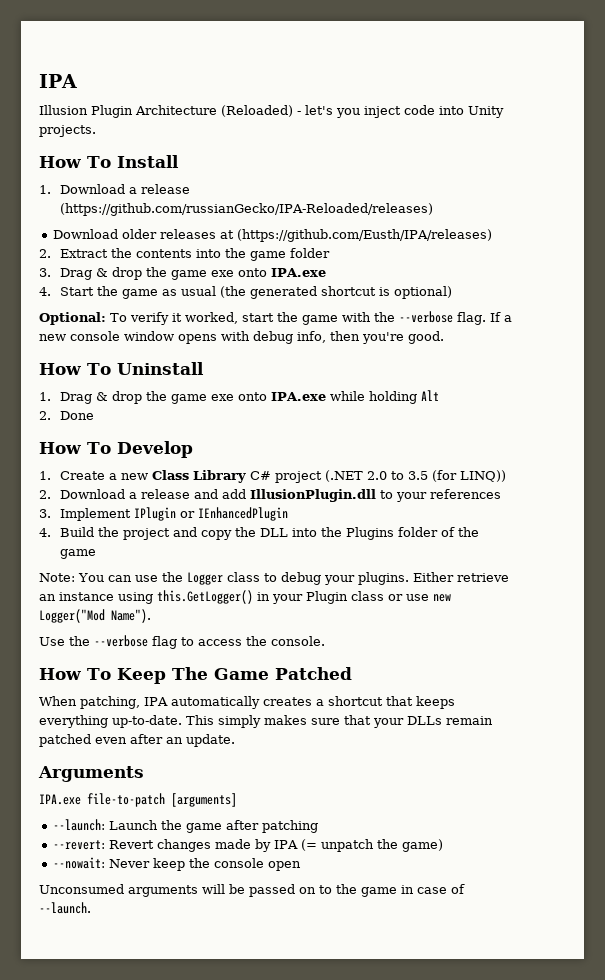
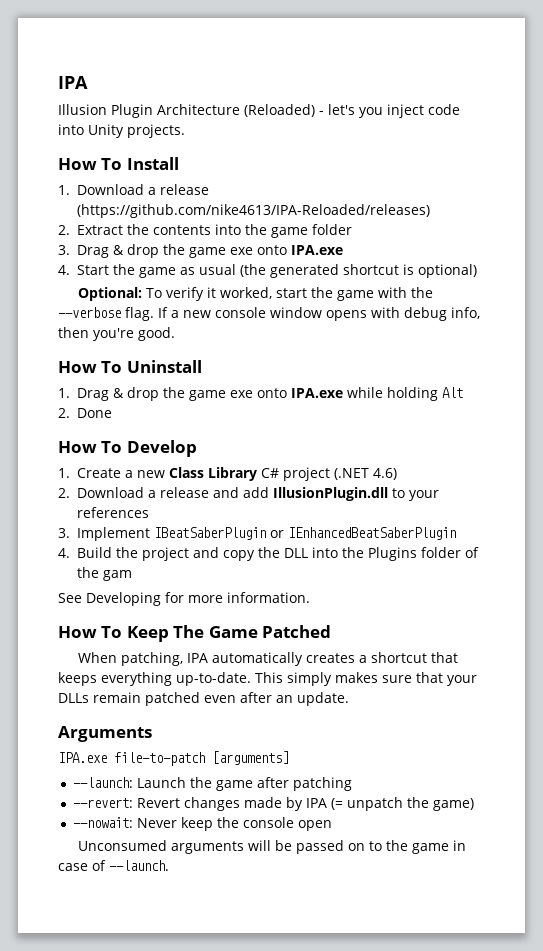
[59,203,433,216] [53,229,493,242] (https://github.com/russianGecko/IPA-Reloaded/releases) // Download older releases at (https://github.com/Eusth/IPA/releases) -> [77,204,430,218] (https://github.com/nike4613/IPA-Reloaded/releases)
[366,470,506,482] 2.0 to 3.5 (for LINQ)) -> [373,468,397,480] 4.6)
[133,507,288,521] IPlugin or IEnhancedPlugin -> [154,527,456,540] IBeatSaberPlugin or IEnhancedBeatSaberPlugin
[59,549,96,559] [39,572,509,585] [39,590,451,604] [39,609,151,623] [39,635,325,649] game // Note: You can use the Logger class to debug your plugins. Either retrieve an instance using this.GetLogger() in your Plugin class or use new Logger("Mod Name"). // Use the --verbose flag to access the console. -> [103,570,132,581] [58,592,310,606] gam // See Developing for more information.

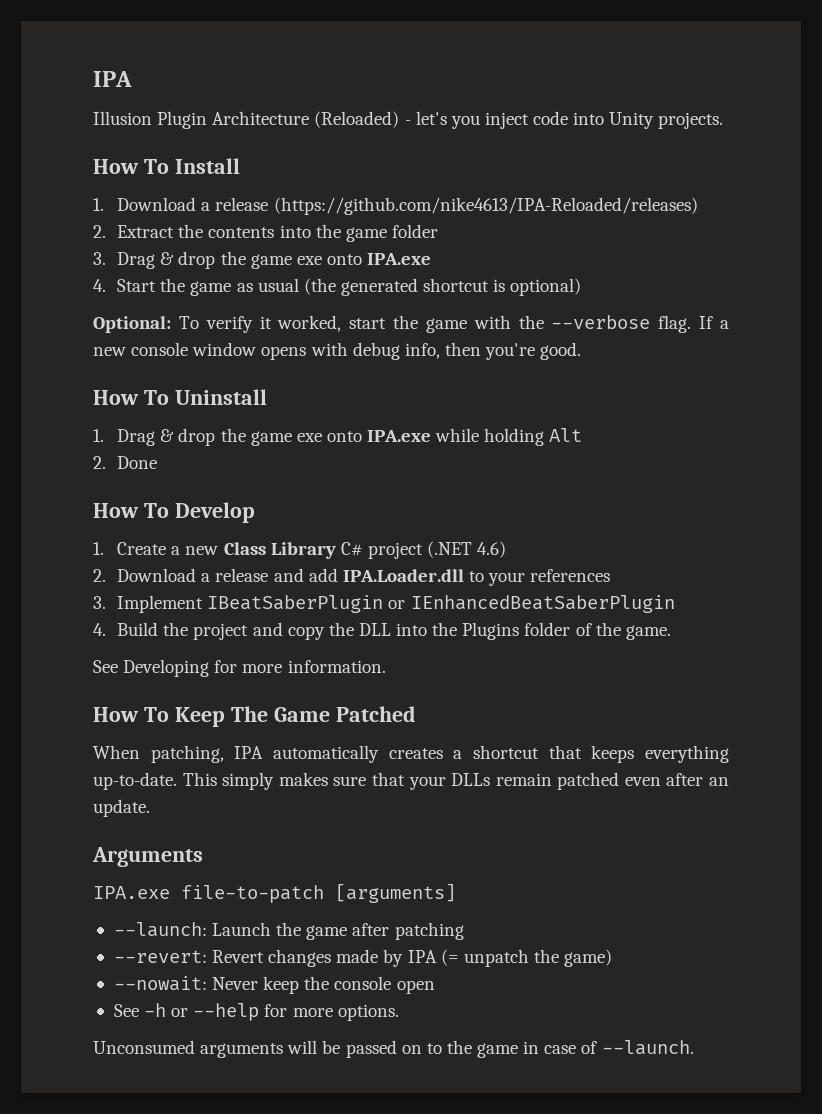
[273,487,388,501] IllusionPlugin.dll -> [342,569,464,582] IPA.Loader.dll
[103,570,132,581] gam -> [625,625,671,640] game.
(333, 825) none -> [113,1003,399,1021] // See -h or --help for more options.

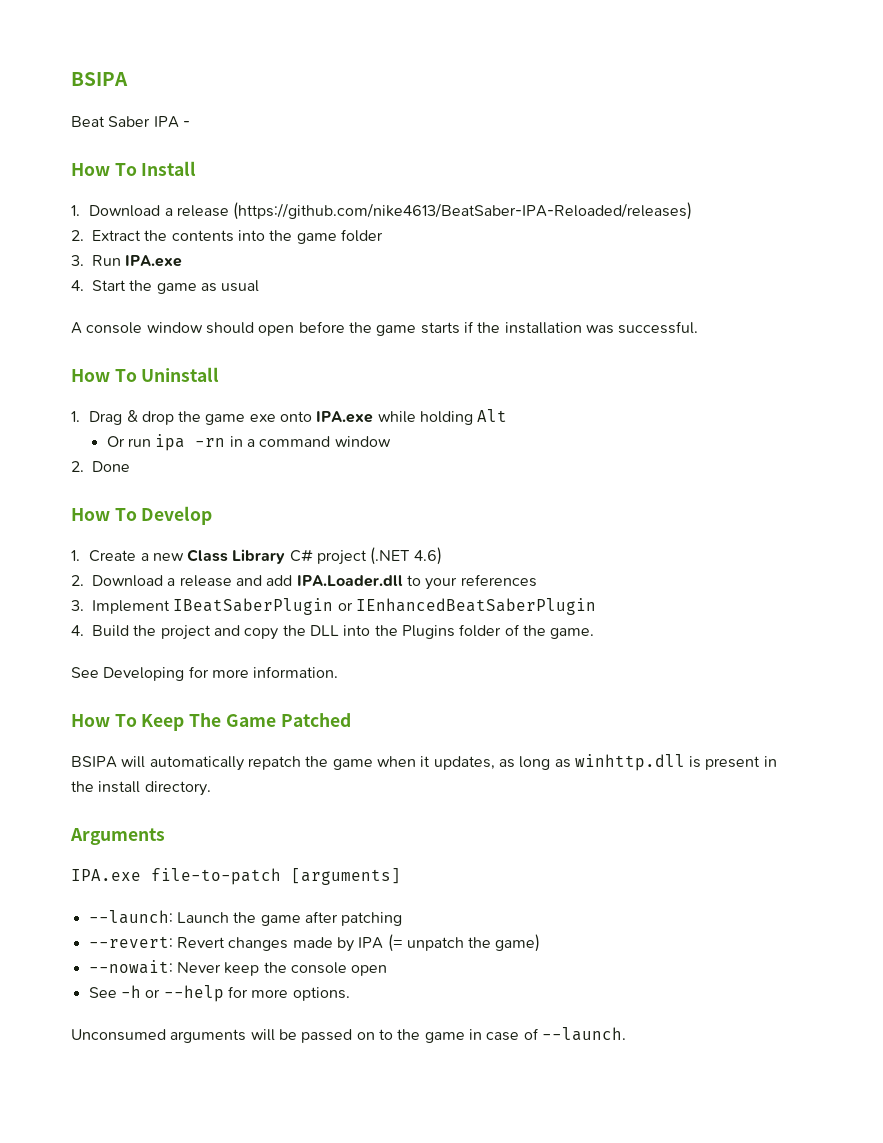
[93,71,132,87] [93,111,724,129] IPA // Illusion Plugin Architecture (Reloaded) - let's you inject code into Unity projects. -> [71,72,128,86] [71,116,190,128] BSIPA // Beat Saber IPA -
[273,197,698,215] (https://github.com/nike4613/IPA-Reloaded/releases) -> [233,202,693,220] (https://github.com/nike4613/BeatSaber-IPA-Reloaded/releases)
[117,251,362,269] Drag & drop the game exe onto -> [92,255,121,266] Run
[303,278,582,296] [93,315,729,333] [93,342,582,360] (the generated shortcut is optional) // Optional: To verify it worked, start the game with the --verbose flag. If a new console window opens with debug info, then you're good. -> [71,321,699,336] // A console window should open before the game starts if the installation was successful.
(583, 435) none -> [106,434,391,451] // Or run ipa -rn in a command window
[93,745,730,763] [93,772,730,790] [93,799,150,817] When patching, IPA automatically creates a shortcut that keeps everything up-to-date. This simply makes sure that your DLLs remain patched even after an update. -> [71,754,777,771] [71,781,211,796] BSIPA will automatically repatch the game when it updates, as long as winhttp.dll is present in the install directory.

